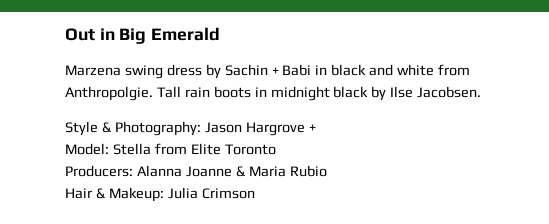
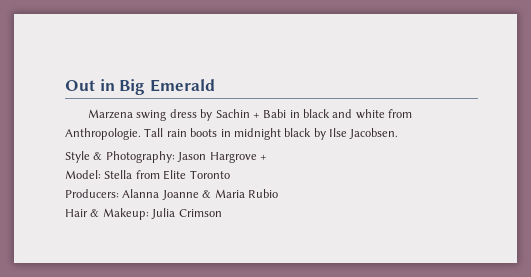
[65,86,153,101] Anthropolgie. -> [65,128,141,140] Anthropologie.

